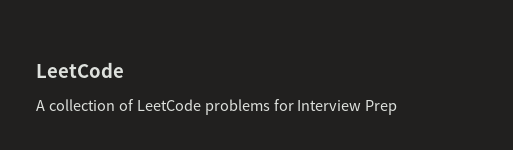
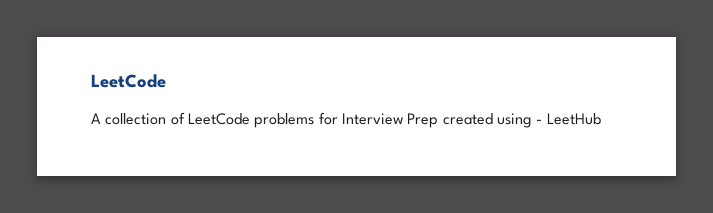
(398, 107) none -> [442,113,601,128] created using - LeetHub

